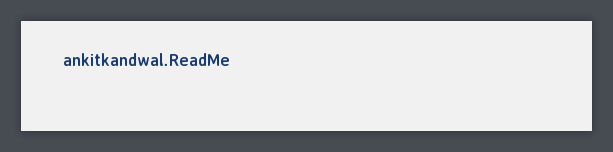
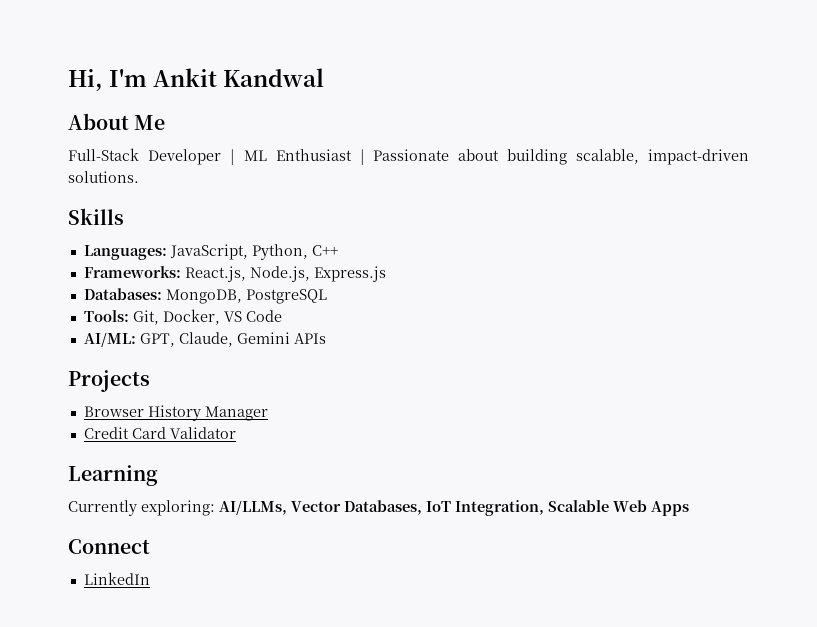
[63,53,230,66] ankitkandwal.ReadMe -> [68,68,325,91] [68,113,166,130] [68,148,749,165] [68,171,139,183] [68,208,124,225] [83,244,338,260] [83,266,386,282] [83,288,327,304] [83,309,282,325] [83,332,326,347] [68,370,150,392] [83,405,268,421] [83,427,236,439] [68,465,158,486] [68,500,689,516] [68,539,150,554] [83,572,150,585] Hi, I'm Ankit Kandwal // About Me // Full-Stack Developer | ML Enthusiast | Passionate about building scalable, impact-driven solutions. // Skills // Languages: JavaScript, Python, C++ // Frameworks: React.js, Node.js, Express.js // Databases: MongoDB, PostgreSQL // Tools: Git, Docker, VS Code // AI/ML: GPT, Claude, Gemini APIs // Projects // Browser History Manager // Credit Card Validator // Learning // Currently exploring: AI/LLMs, Vector Databases, IoT Integration, Scalable Web Apps // Connect // LinkedIn

